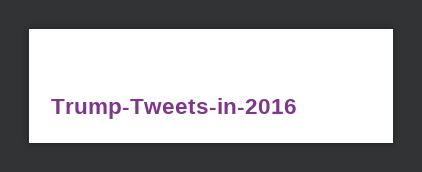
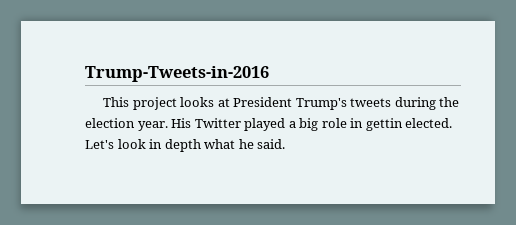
(297, 108) none -> [103,97,460,110] [85,118,453,131] [85,139,286,152] // This project looks at President Trump's tweets during the election year. His Twitter played a big role in gettin elected. Let's look in depth what he said.

